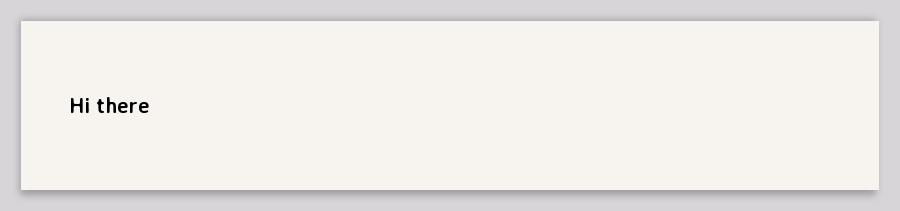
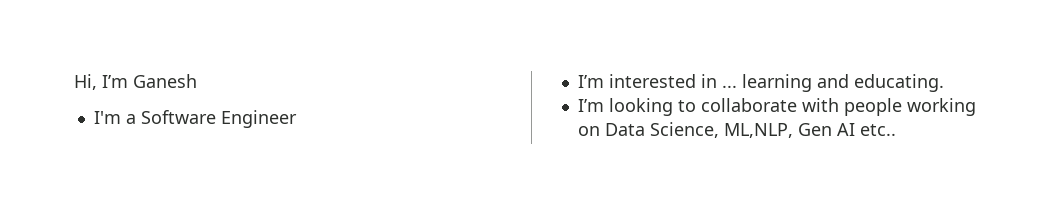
[69,97,150,113] Hi there -> [74,74,197,90] [93,110,297,128] [577,74,944,92] [577,98,976,116] [577,122,896,138] Hi, I’m Ganesh // I'm a Software Engineer // I’m interested in ... learning and educating. // I’m looking to collaborate with people working on Data Science, ML,NLP, Gen AI etc..

